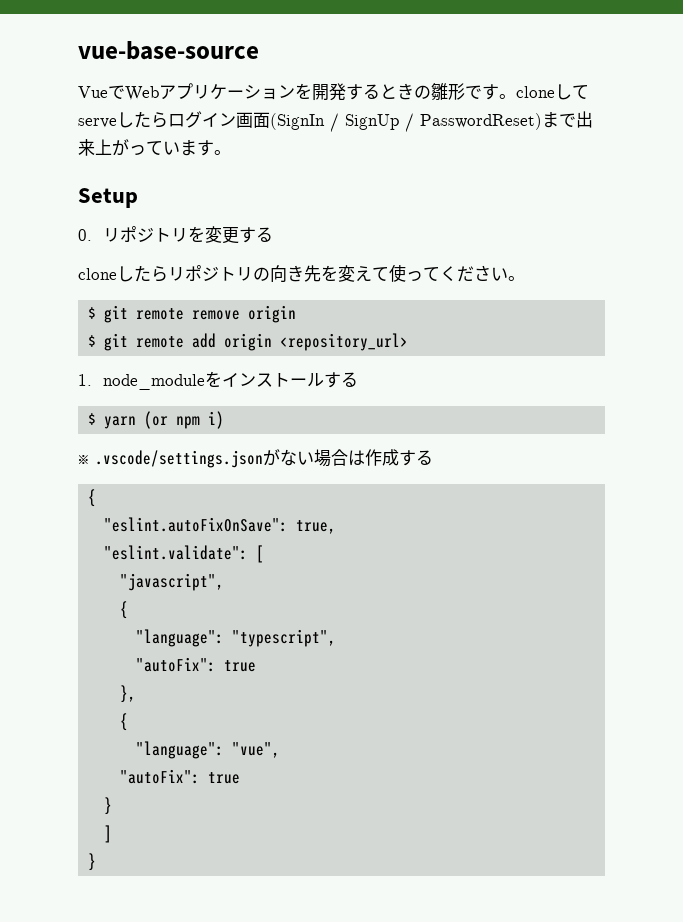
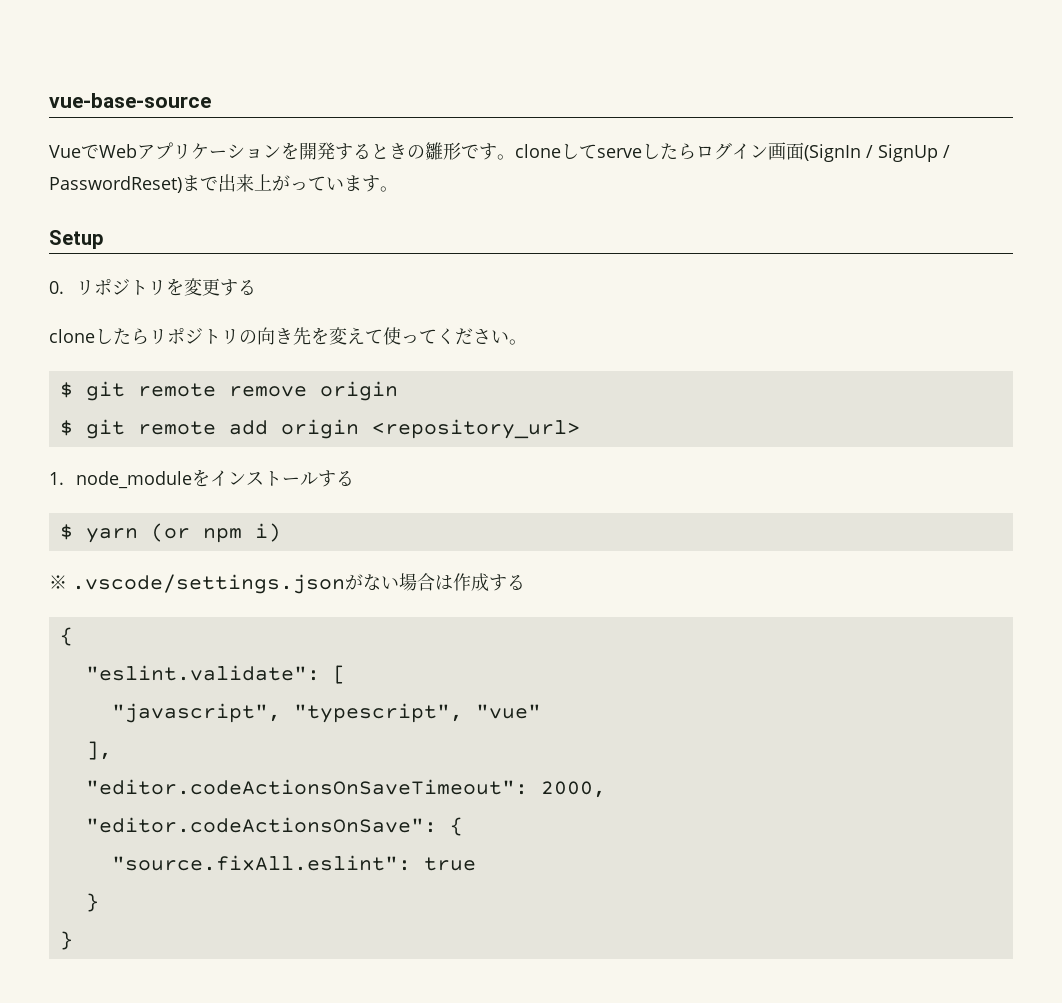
[104,517,337,534] // "eslint.autoFixOnSave": true, -> (73, 636) none
[120,601,129,619] [136,629,337,647] [136,657,257,672] [120,685,137,703] [120,713,129,731] [136,741,281,759] [120,769,201,784] // { // "language": "typescript", // "autoFix": true // }, // { // "language": "vue", // "autoFix": -> [293,703,541,723] [85,741,112,760] [85,779,606,798] [85,817,463,836] [111,855,411,871] "typescript", "vue" // ], // "editor.codeActionsOnSaveTimeout": 2000, // "editor.codeActionsOnSave": { // "source.fixAll.eslint":
[104,825,113,843] // ] -> (99, 902) none

